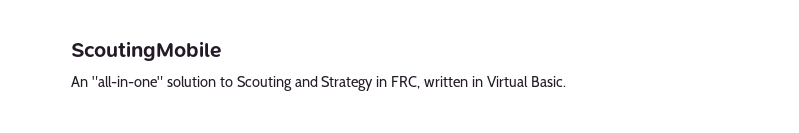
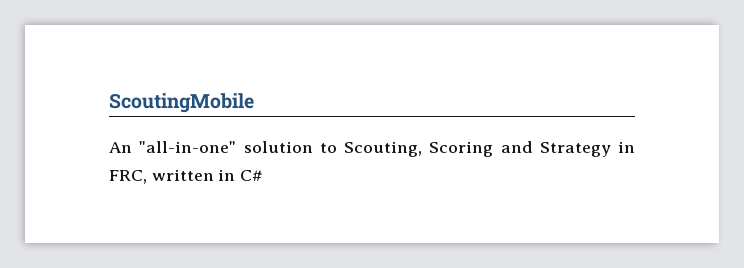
[236,76,292,91] Scouting -> [344,141,494,157] Scouting, Scoring
[487,76,566,87] Virtual Basic. -> [240,170,264,181] C#

